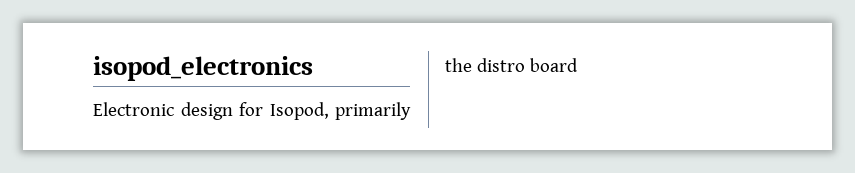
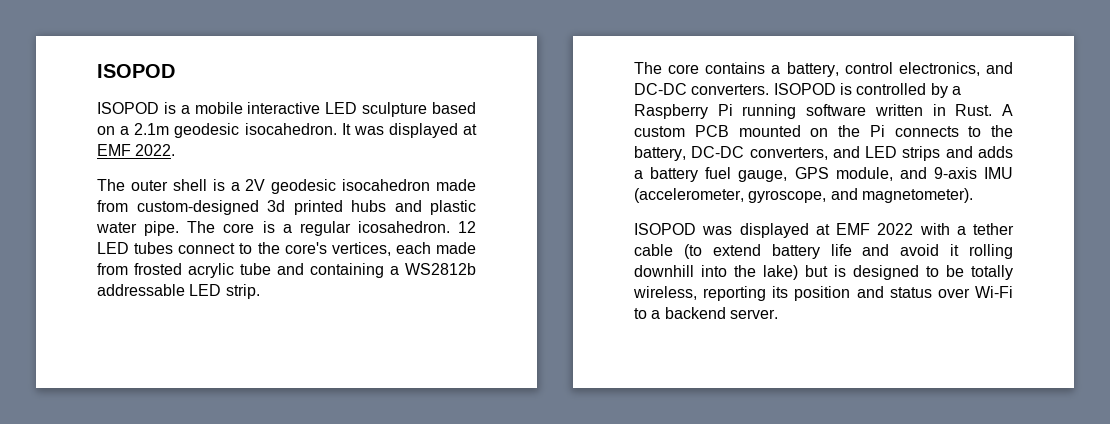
[93,56,313,81] [93,102,411,120] [445,58,578,72] isopod_electronics // Electronic design for Isopod, primarily the distro board -> [97,64,175,78] [97,102,476,117] [97,123,477,138] [97,144,176,156] [97,179,476,194] [97,200,476,215] [96,221,476,236] [97,242,476,256] [97,263,476,278] [97,284,260,299] [634,62,1013,77] [634,83,961,98] [634,104,1013,119] [634,125,1013,137] [634,146,1013,161] [634,167,1013,182] [634,188,973,203] [634,223,1014,238] [634,244,1013,259] [634,265,1013,280] [633,286,1013,301] [634,307,778,319] ISOPOD // ISOPOD is a mobile interactive LED sculpture based on a 2.1m geodesic isocahedron. It was displayed at EMF 2022. // The outer shell is a 2V geodesic isocahedron made from custom-designed 3d printed hubs and plastic water pipe. The core is a regular icosahedron. 12 LED tubes connect to the core's vertices, each made from frosted acrylic tube and containing a WS2812b addressable LED strip. // The core contains a battery, control electronics, and DC-DC converters. ISOPOD is controlled by a Raspberry Pi running software written in Rust. A custom PCB mounted on the Pi connects to the battery, DC-DC converters, and LED strips and adds a battery fuel gauge, GPS module, and 9-axis IMU (accelerometer, gyroscope, and magnetometer). // ISOPOD was displayed at EMF 2022 with a tether cable (to extend battery life and avoid it rolling downhill into the lake) but is designed to be totally wireless, reporting its position and status over Wi-Fi to a backend server.

